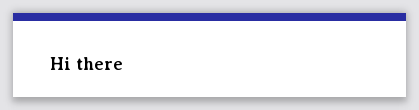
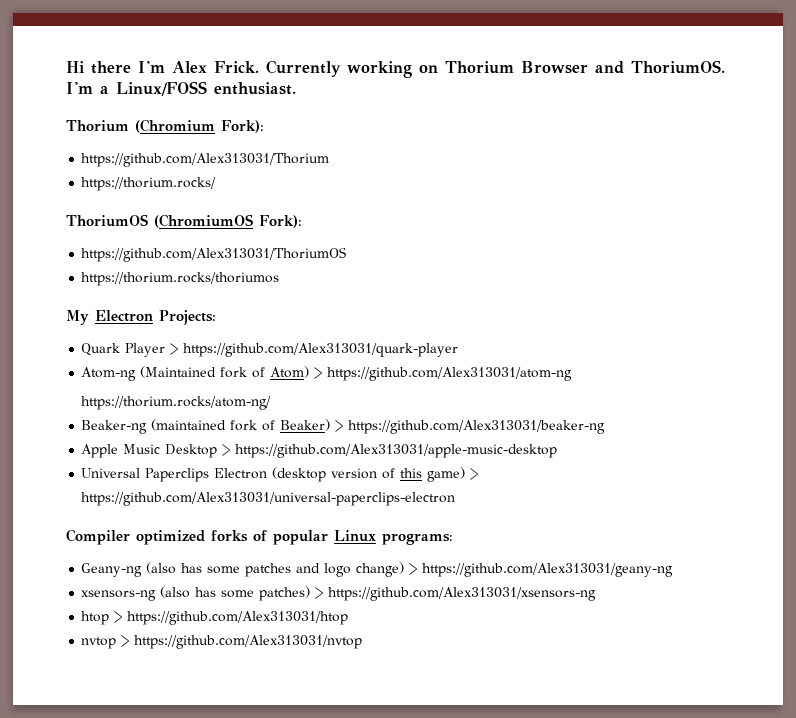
(123, 63) none -> [138,60,725,78] [66,81,296,96] [66,119,264,133] [81,153,330,167] [81,177,217,191] [66,214,302,228] [81,247,347,262] [81,272,280,286] [66,310,216,325] [81,343,459,357] [81,366,573,381] [81,396,272,410] [81,419,606,434] [81,444,558,458] [81,467,479,482] [81,492,456,506] [66,529,453,545] [81,562,674,577] [81,586,597,601] [81,611,349,625] [81,635,363,649] I'm Alex Frick. Currently working on Thorium Browser and ThoriumOS. I'm a Linux/FOSS enthusiast. // Thorium (Chromium Fork): // https://github.com/Alex313031/Thorium // https://thorium.rocks/ // ThoriumOS (ChromiumOS Fork): // https://github.com/Alex313031/ThoriumOS // https://thorium.rocks/thoriumos // My Electron Projects: // Quark Player > https://github.com/Alex313031/quark-player // Atom-ng (Maintained fork of Atom) > https://github.com/Alex313031/atom-ng // https://thorium.rocks/atom-ng/ // Beaker-ng (maintained fork of Beaker) > https://github.com/Alex313031/beaker-ng // Apple Music Desktop > https://github.com/Alex313031/apple-music-desktop // Universal Paperclips Electron (desktop version of this game) > https://github.com/Alex313031/universal-paperclips-electron // Compiler optimized forks of popular Linux programs: // Geany-ng (also has some patches and logo change) > https://github.com/Alex313031/geany-ng // xsensors-ng (also has some patches) > https://github.com/Alex313031/xsensors-ng // htop > https://github.com/Alex313031/htop // nvtop > https://github.com/Alex313031/nvtop

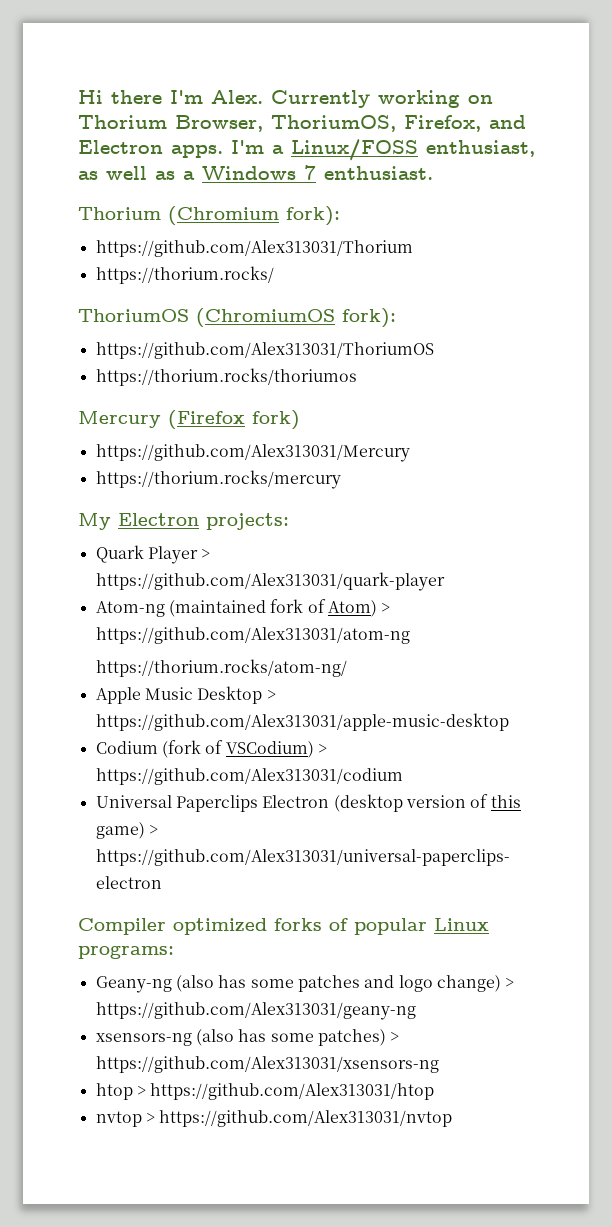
[172,61,259,73] Alex Frick. -> [211,90,263,104] Alex.
[521,60,725,74] [66,81,207,96] Browser and ThoriumOS. I'm a Linux/FOSS -> [175,115,526,132] [78,139,535,161] [78,165,316,180] Browser, ThoriumOS, Firefox, and Electron apps. I'm a Linux/FOSS enthusiast, as well as a Windows 7
[221,120,264,133] Fork): -> [286,206,340,226] fork):
[259,215,302,228] Fork): -> [342,308,396,328] fork):
(280, 279) none -> [78,410,300,430] [95,444,410,462] [95,470,341,489] // Mercury (Firefox fork) // https://github.com/Alex313031/Mercury // https://thorium.rocks/mercury
[159,310,216,325] Projects: -> [206,513,289,530] projects:
[140,366,217,378] (Maintained -> [168,600,266,617] (maintained
[81,419,606,434] // Beaker-ng (maintained fork of Beaker) > https://github.com/Alex313031/beaker-ng -> (347, 668) none
(558, 451) none -> [95,740,327,758] [95,768,403,785] // Codium (fork of VSCodium) > https://github.com/Alex313031/codium

